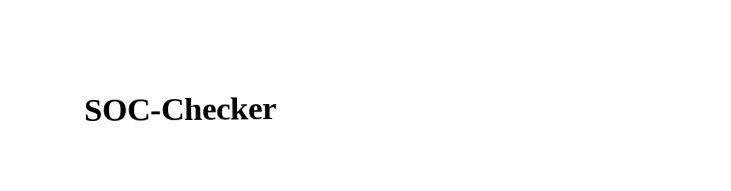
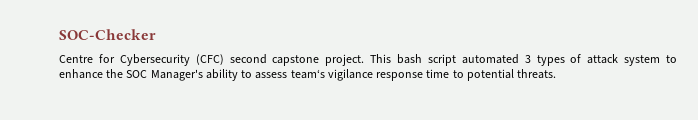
(277, 109) none -> [59,54,677,66] [59,69,557,81] // Centre for Cybersecurity (CFC) second capstone project. This bash script automated 3 types of attack system to enhance the SOC Manager's ability to assess team‘s vigilance response time to potential threats.

